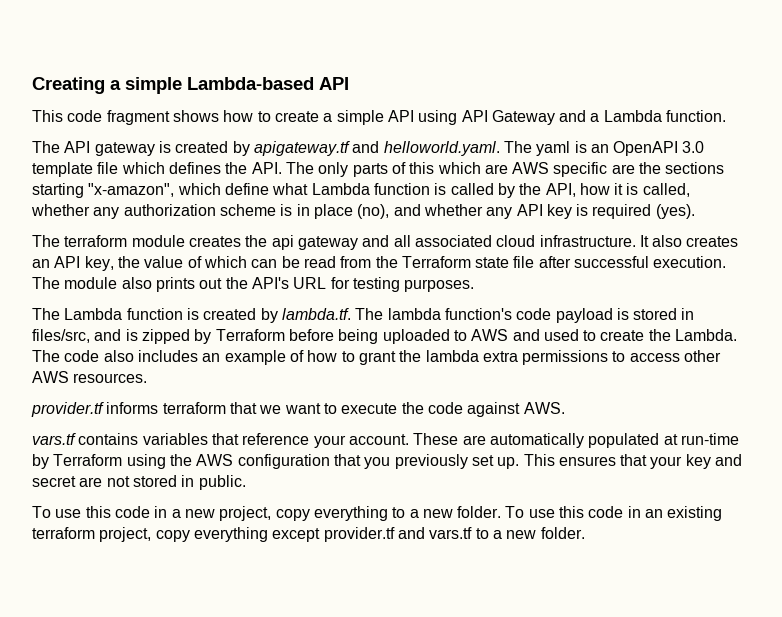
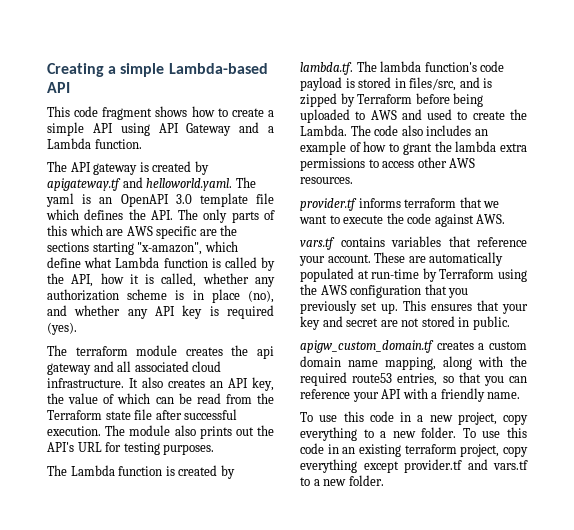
(246, 482) none -> [300,340,527,353] [300,356,527,370] [300,372,527,386] [300,388,521,402] // apigw_custom_domain.tf creates a custom domain name mapping, along with the required route53 entries, so that you can reference your API with a friendly name.

